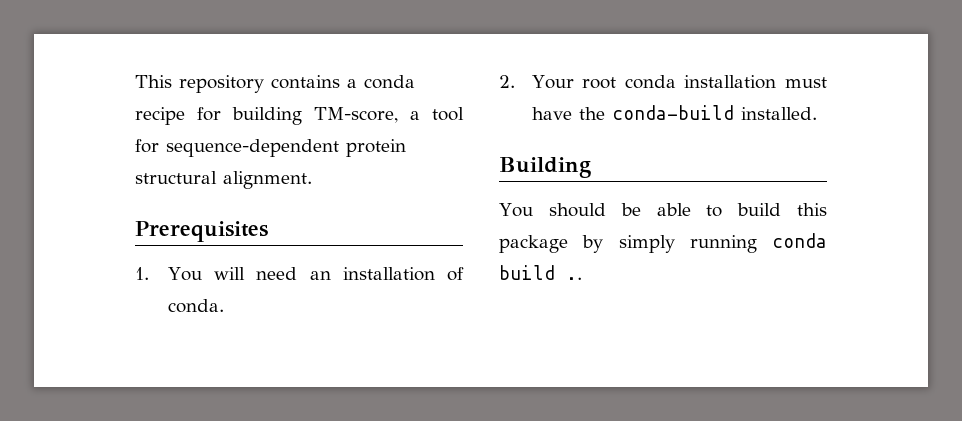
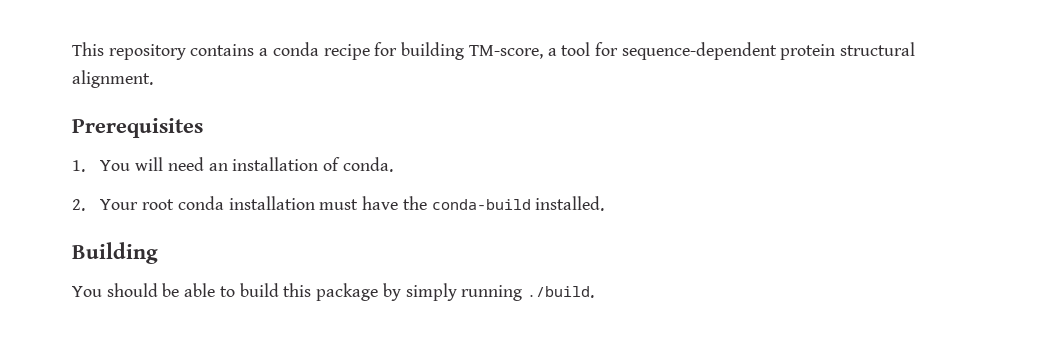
[772,233,827,248] [499,265,582,280] conda build .. -> [526,286,594,298] ./build.

